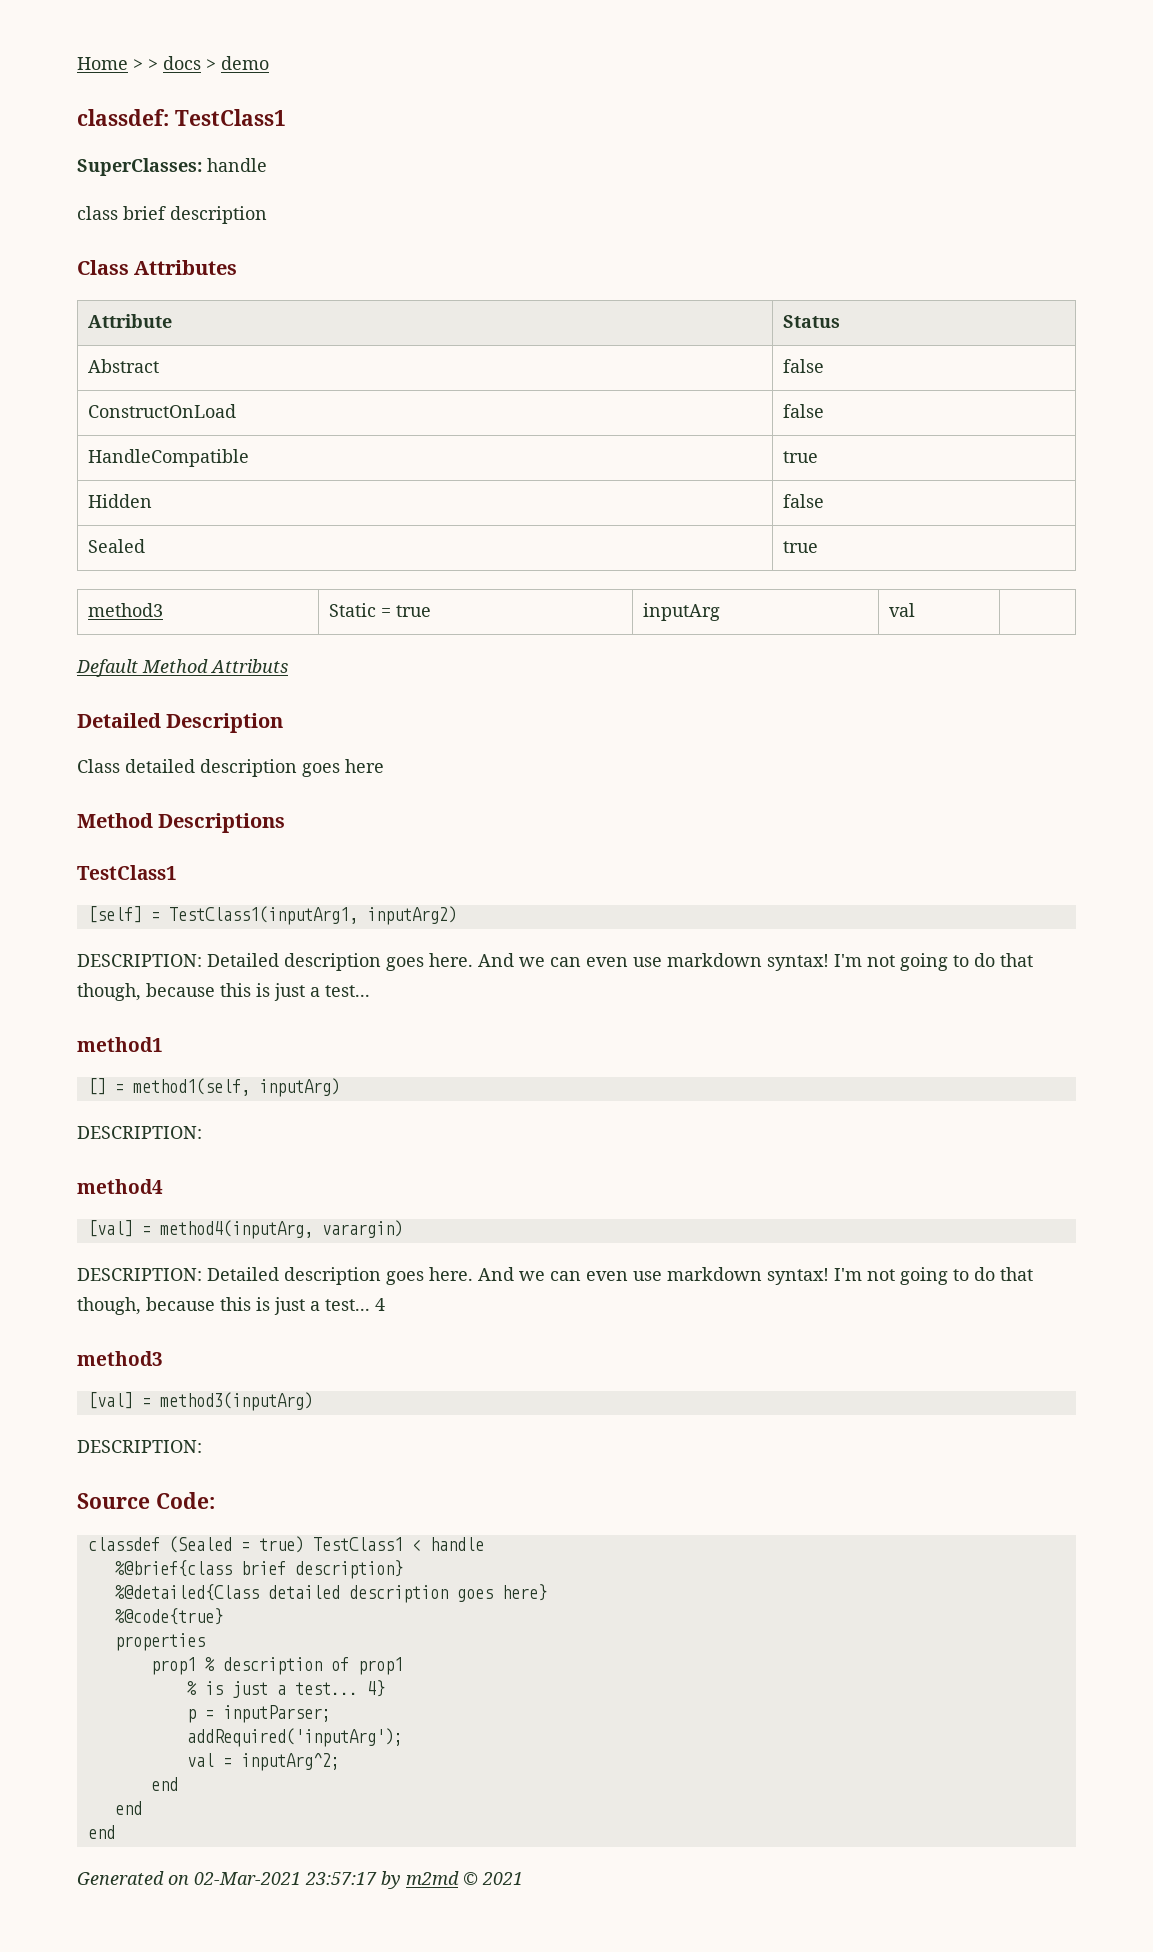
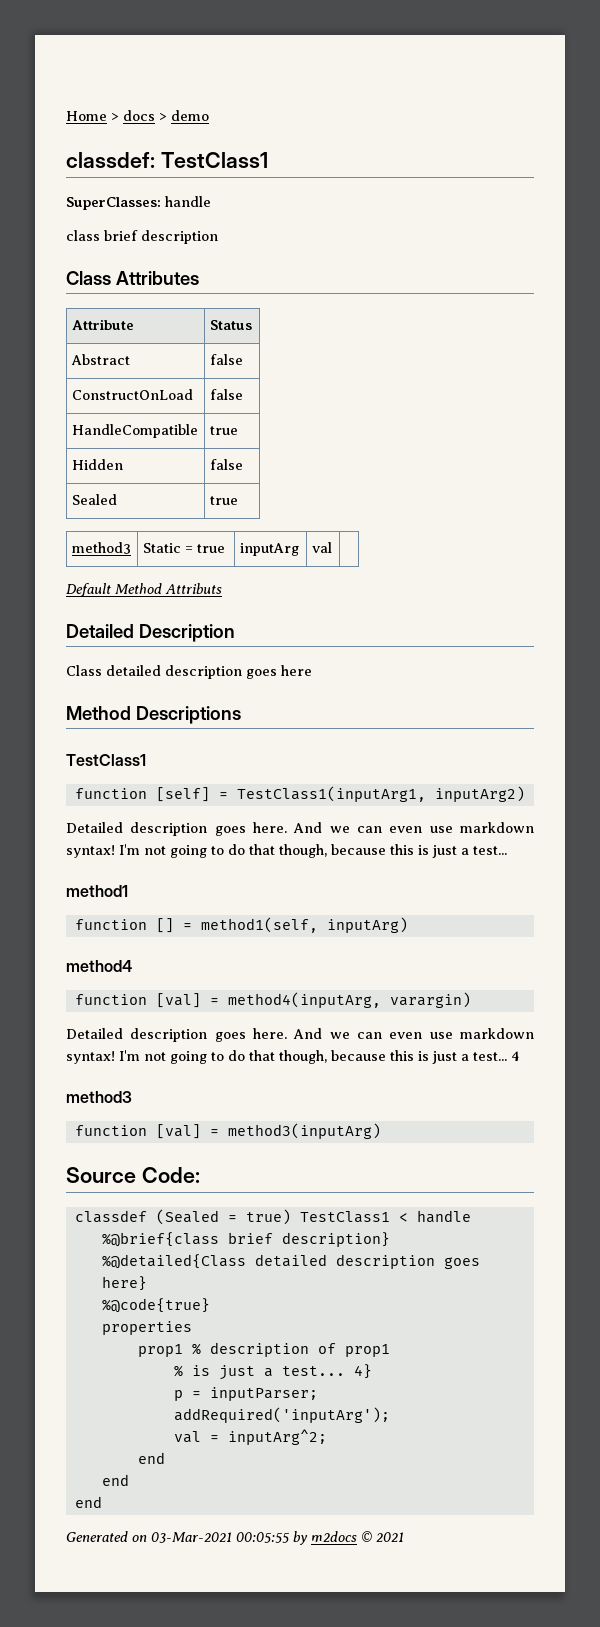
[148,59,158,70] > -> (119, 117) none
(177, 872) none -> [74,788,147,799] function
[77,954,202,967] DESCRIPTION: -> (525, 794) none
(163, 1044) none -> [74,919,147,930] function
[77,1126,202,1139] // DESCRIPTION: -> (408, 925) none
(163, 1186) none -> [74,994,147,1005] function
[77,1268,202,1281] DESCRIPTION: -> (471, 1000) none
(163, 1358) none -> [74,1125,147,1136] function
[77,1440,202,1453] // DESCRIPTION: -> (381, 1131) none
[194,1871,459,1889] 02-Mar-2021 23:57:17 by m2md -> [151,1531,357,1545] 03-Mar-2021 00:05:55 by m2docs

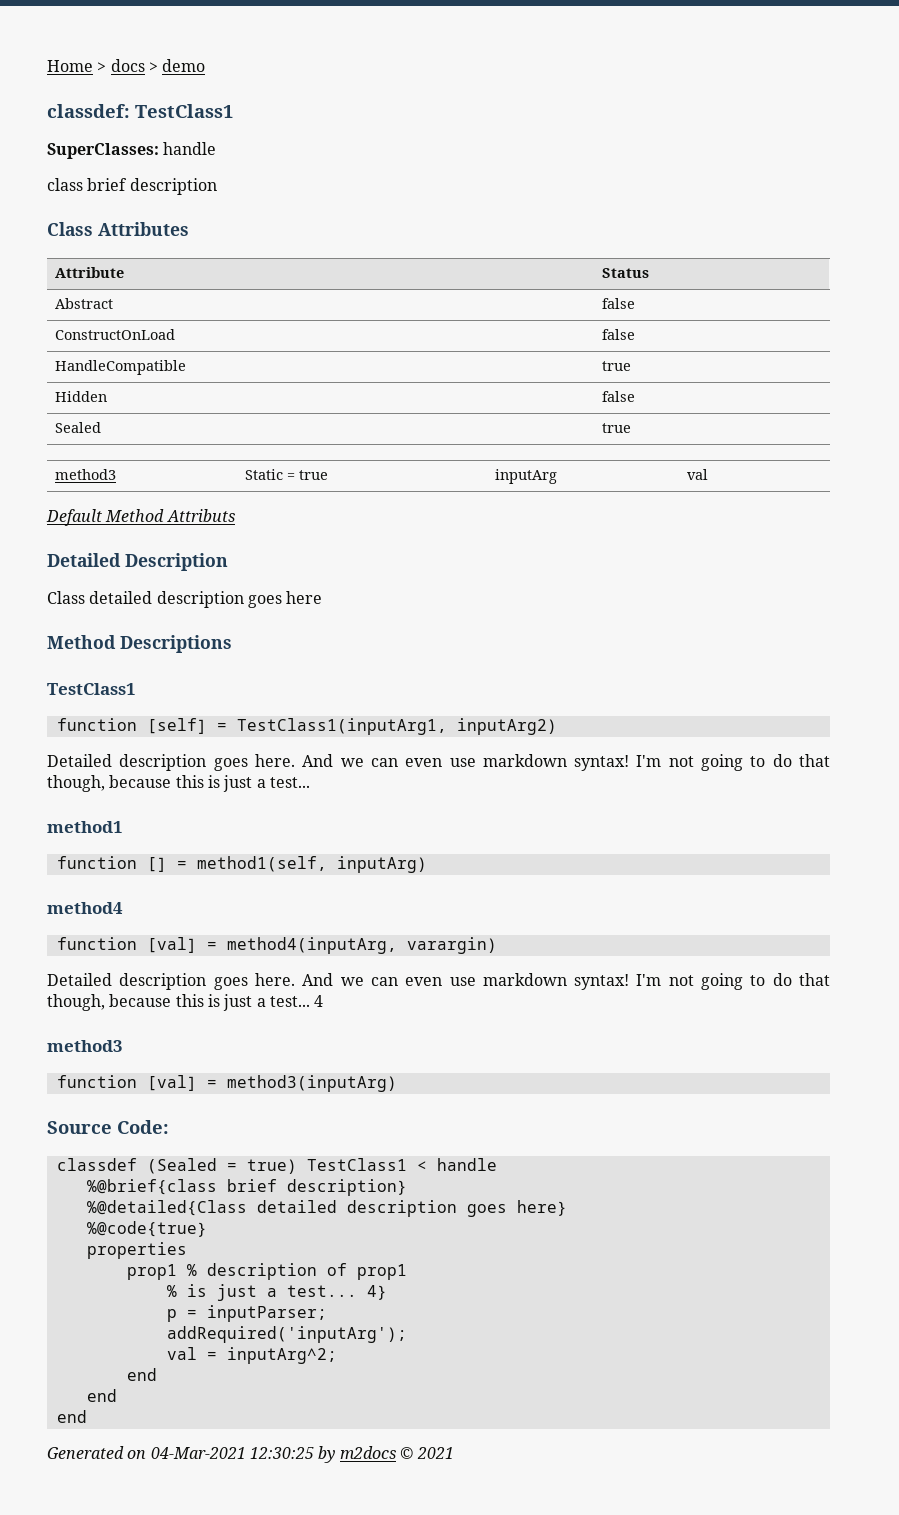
[151,1532,290,1543] 03-Mar-2021 00:05:55 -> [150,1447,314,1459] 04-Mar-2021 12:30:25

